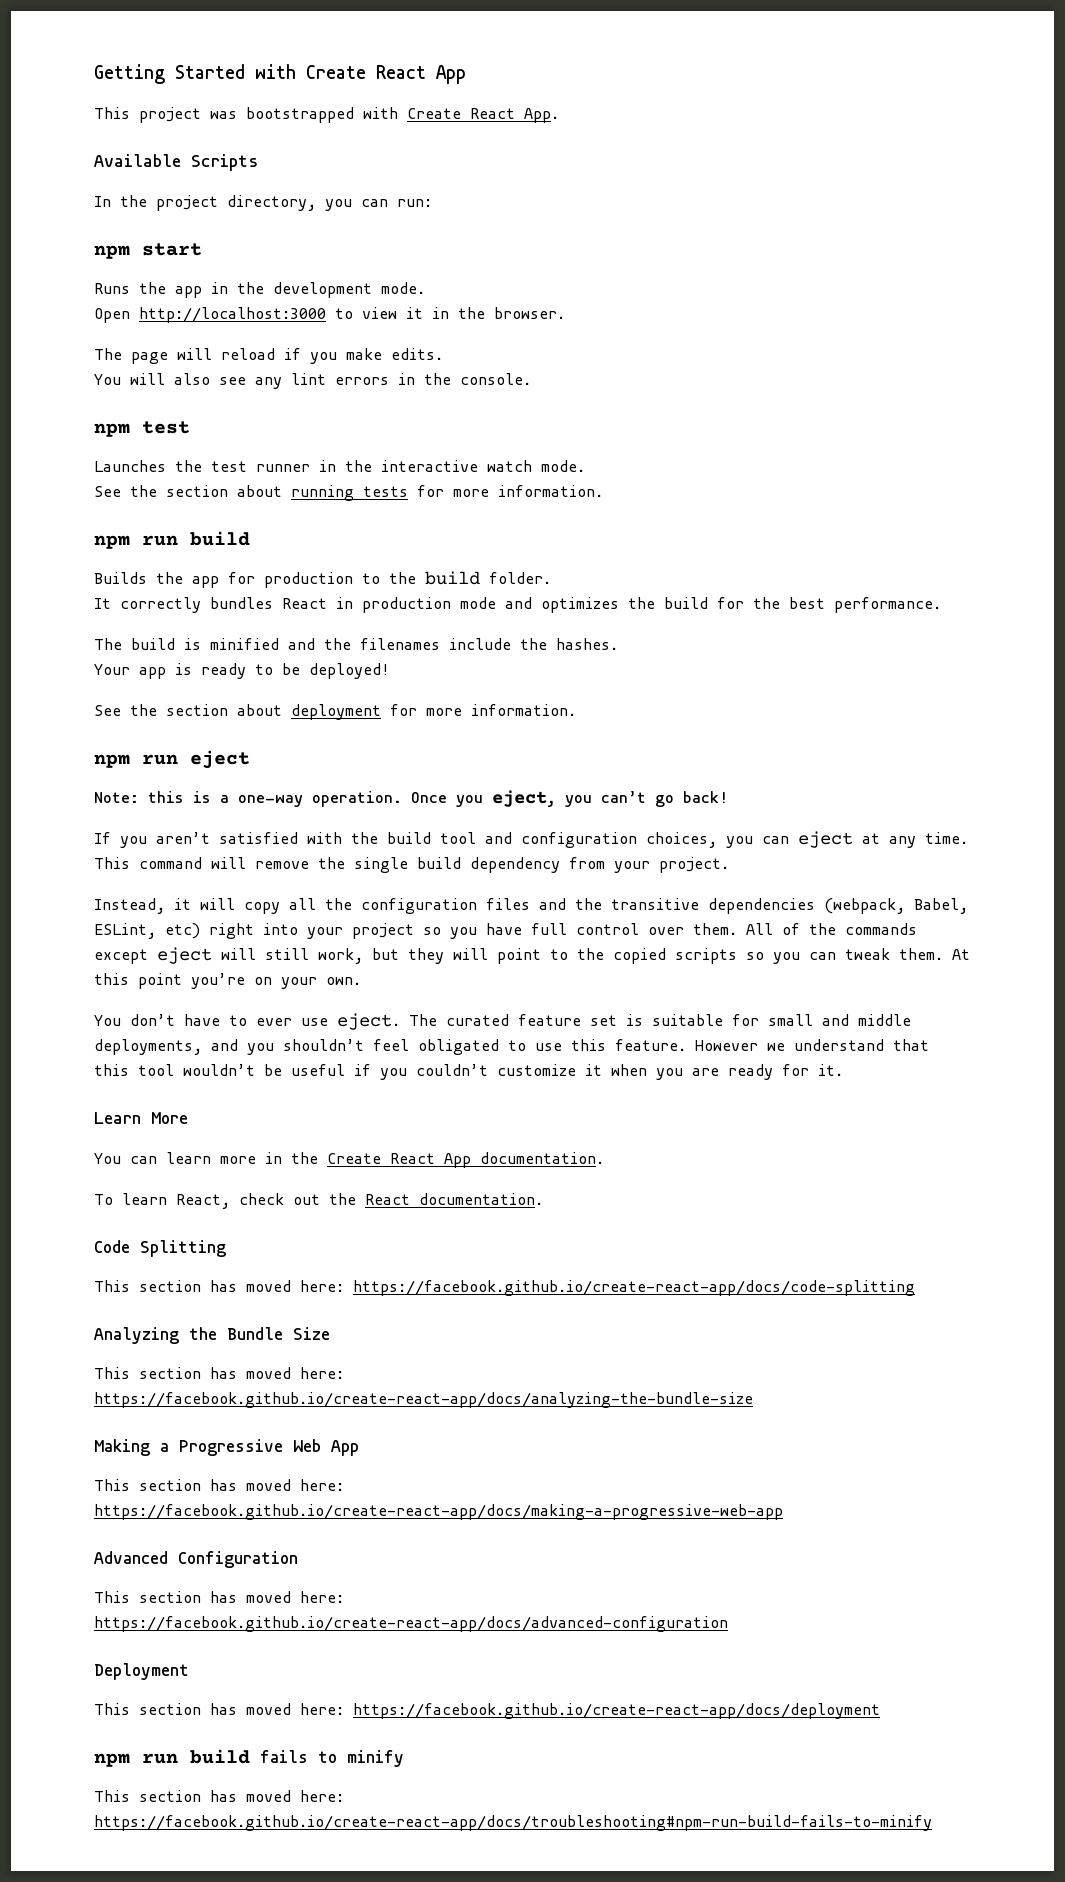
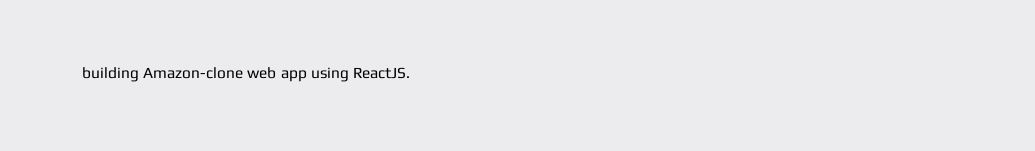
[94,64,466,84] [94,107,559,123] [94,154,258,171] [94,195,432,211] [94,243,202,259] [94,282,425,298] [94,307,565,323] [94,348,443,364] [94,373,531,389] [94,421,190,437] [94,460,585,472] [94,485,603,501] [94,531,250,549] [94,571,551,588] [94,597,941,613] [94,638,618,650] [94,663,390,679] [94,704,576,720] [94,750,250,769] [94,790,728,807] [94,831,968,848] [94,857,729,873] [94,898,968,914] [94,923,917,939] [94,947,970,964] [94,973,361,989] [94,1013,911,1030] [94,1039,929,1055] [94,1064,843,1080] [94,1112,188,1124] [94,1152,604,1168] [94,1193,543,1209] [94,1240,226,1257] [94,1280,915,1296] [94,1327,330,1344] [94,1367,344,1379] [94,1392,753,1408] [94,1439,359,1456] [94,1479,344,1491] [94,1504,783,1520] [94,1551,298,1568] [94,1591,344,1603] [94,1616,728,1632] [94,1663,189,1680] [94,1703,880,1719] [94,1749,404,1767] [94,1790,344,1802] [94,1815,932,1831] Getting Started with Create React App // This project was bootstrapped with Create React App. // Available Scripts // In the project directory, you can run: // npm start // Runs the app in the development mode. // Open http://localhost:3000 to view it in the browser. // The page will reload if you make edits. // You will also see any lint errors in the console. // npm test // Launches the test runner in the interactive watch mode. // See the section about running tests for more information. // npm run build // Builds the app for production to the build folder. // It correctly bundles React in production mode and optimizes the build for the best performance. // The build is minified and the filenames include the hashes. // Your app is ready to be deployed! // See the section about deployment for more information. // npm run eject // Note: this is a one-way operation. Once you eject, you can’t go back! // If you aren’t satisfied with the build tool and configuration choices, you can eject at any time. This command will remove the single build dependency from your project. // Instead, it will copy all the configuration files and the transitive dependencies (webpack, Babel, ESLint, etc) right into your project so you have full control over them. All of the commands except eject will still work, but they will point to the copied scripts so you can tweak them. At this point you’re on your own. // You don’t have to ever use eject. The curated feature set is suitable for small and middle deployments, and you shouldn’t feel obligated to use this feature. However we understand that this tool wouldn’t be useful if you couldn’t customize it when you are ready for it. // Learn More // You can learn more in the Create React App documentation. // To learn React, check out the React documentation. // Code Splitting // This section has moved here: https://facebook.github.io/create-react-app/docs/code-splitting // Analyzing the Bundle Size // This section has moved here: https://facebook.github.io/create-react-app/docs/analyzing-the-bundle-size // Making a Progressive Web App // This section has moved here: https://facebook.github.io/create-react-app/docs/making-a-progressive-web-app // Advanced Configuration // This section has moved here: https://facebook.github.io/create-react-app/docs/advanced-configuration // Deployment // This section has moved here: https://facebook.github.io/create-react-app/docs/deployment // npm run build fails to minify // This section has moved here: https://facebook.github.io/create-react-app/docs/troubleshooting#npm-run-build-fails-to-minify -> [82,67,410,82] building Amazon-clone web app using ReactJS.

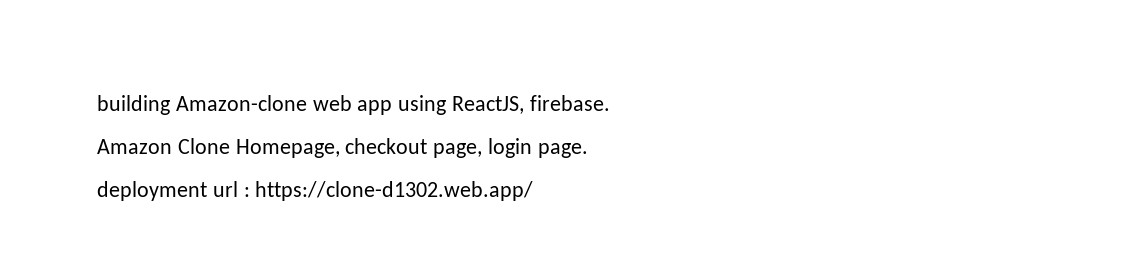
[352,67,410,79] ReactJS. -> [452,95,610,114] [97,138,588,158] [97,181,534,201] ReactJS, firebase. // Amazon Clone Homepage, checkout page, login page. // deployment url : https://clone-d1302.web.app/

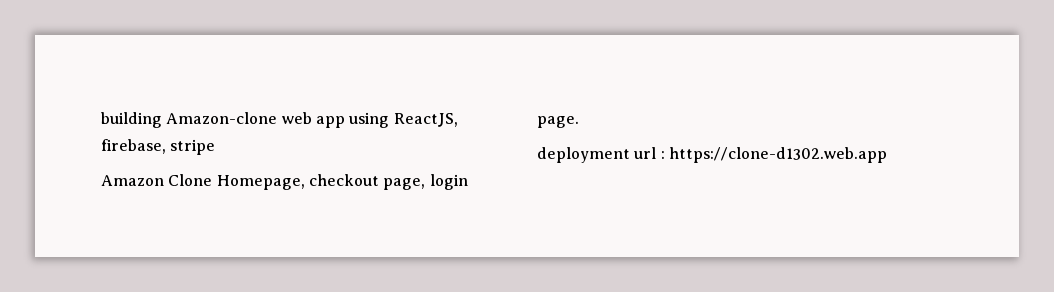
[529,95,610,111] firebase. -> [101,139,216,155] firebase, stripe
[255,181,534,201] https://clone-d1302.web.app/ -> [668,147,887,163] https://clone-d1302.web.app

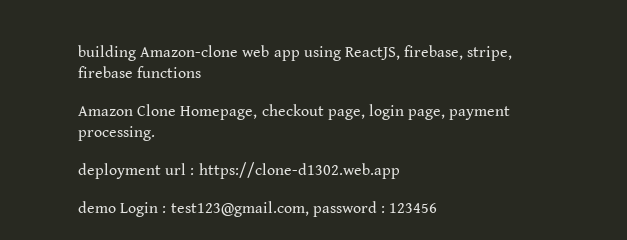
[170,139,216,155] stripe -> [467,46,513,61] [78,66,202,78] stripe, firebase functions
[537,116,579,128] page. -> [408,106,511,120] [78,126,155,141] page, payment processing.
(887, 155) none -> [78,201,438,217] // demo Login : test123@gmail.com, password : 123456

